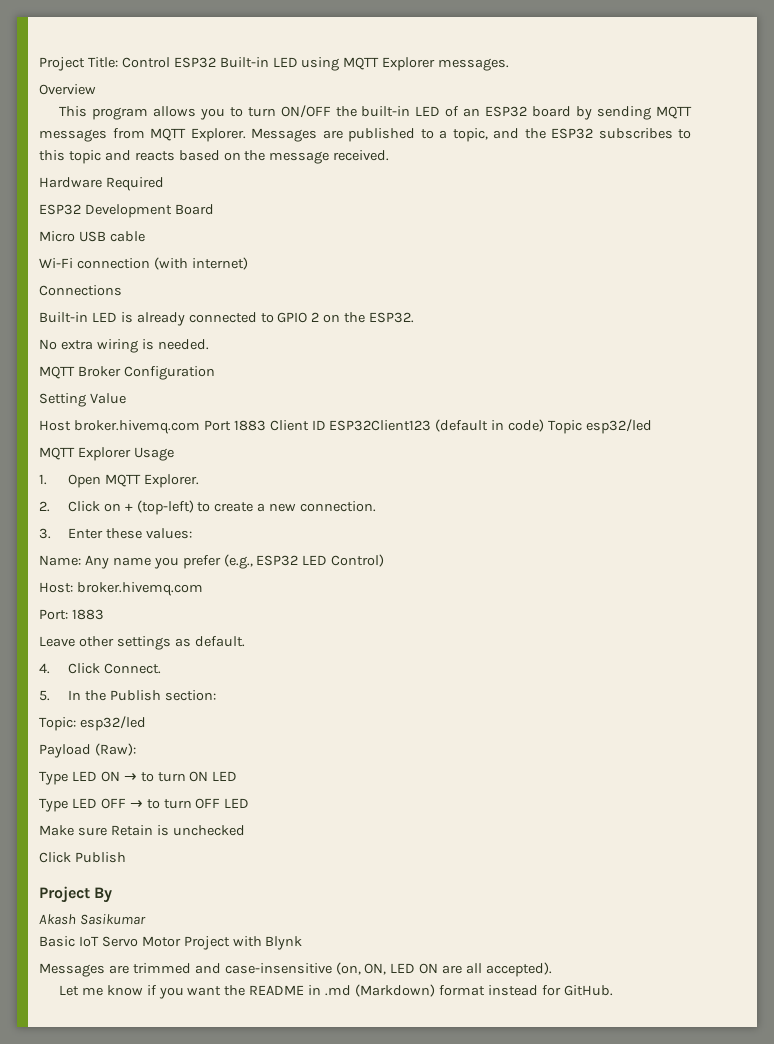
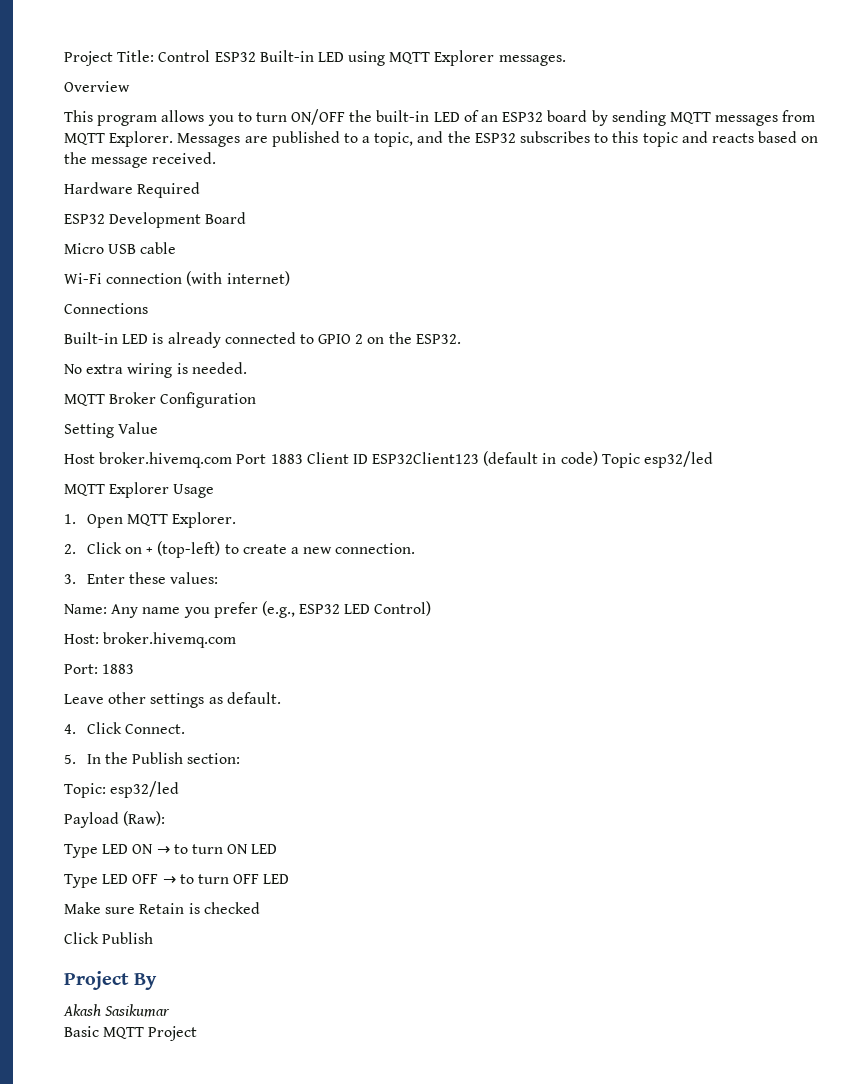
[172,825,245,836] unchecked -> [203,902,260,914] checked
[78,936,303,950] [39,962,553,977] [58,984,613,999] IoT Servo Motor Project with Blynk // Messages are trimmed and case-insensitive (on, ON, LED ON are all accepted). // Let me know if you want the README in .md (Markdown) format instead for GitHub. -> [103,1026,198,1041] MQTT Project

